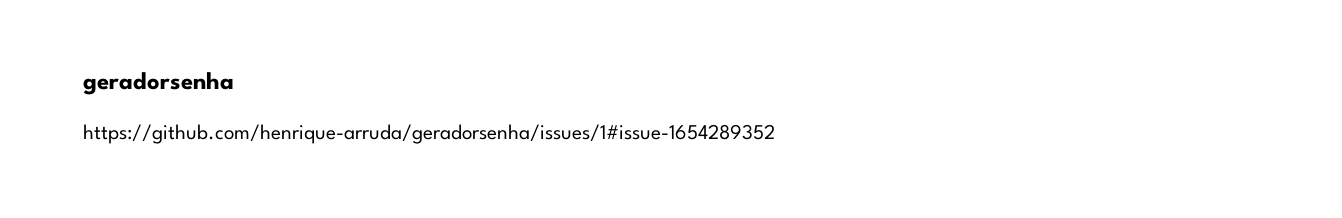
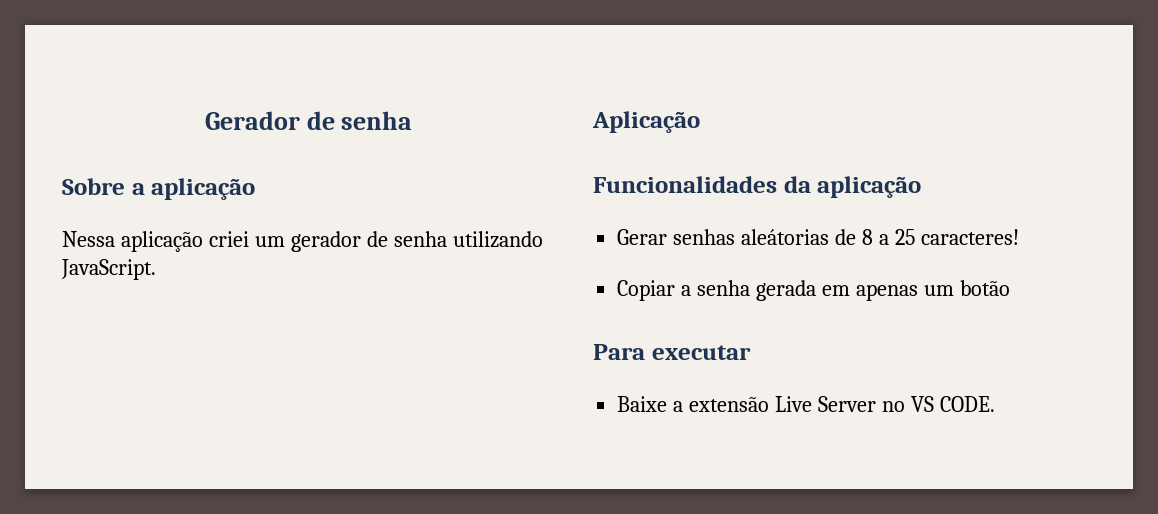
[83,72,234,95] [83,124,775,144] geradorsenha // https://github.com/henrique-arruda/geradorsenha/issues/1#issue-1654289352 -> [204,111,413,130] [62,178,256,200] [62,231,543,252] [61,259,156,280] [592,111,700,133] [593,176,922,198] [617,229,1019,245] [617,280,1010,301] [593,344,751,360] [617,396,995,412] Gerador de senha // Sobre a aplicação // Nessa aplicação criei um gerador de senha utilizando JavaScript. // Aplicação // Funcionalidades da aplicação // Gerar senhas aleátorias de 8 a 25 caracteres! // Copiar a senha gerada em apenas um botão // Para executar // Baixe a extensão Live Server no VS CODE.

